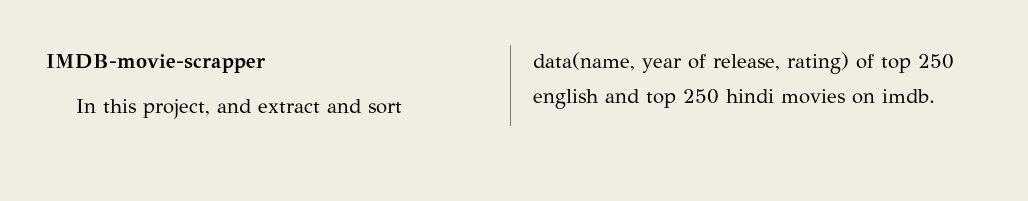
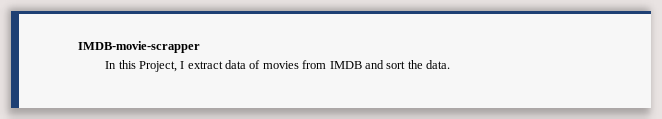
[143,99,403,119] [533,52,954,74] [533,89,935,109] project, and extract and sort data(name, year of release, rating) of top 250 english and top 250 hindi movies on imdb. -> [138,60,450,72] Project, I extract data of movies from IMDB and sort the data.

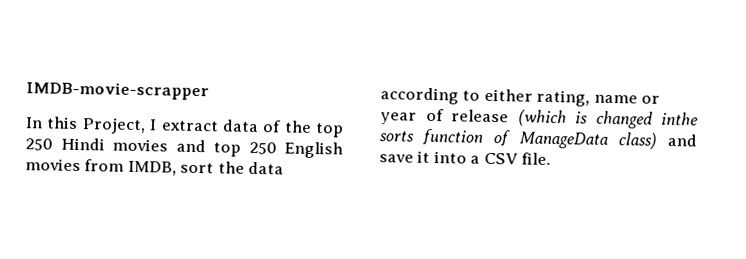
[262,60,450,69] movies from IMDB and sort the data. -> [283,120,344,138] [25,137,343,159] [25,158,285,176] [380,87,661,107] [380,108,699,129] [379,128,697,150] [379,150,552,166] the top 250 Hindi movies and top 250 English movies from IMDB, sort the data according to either rating, name or year of release (which is changed inthe sorts function of ManageData class) and save it into a CSV file.

